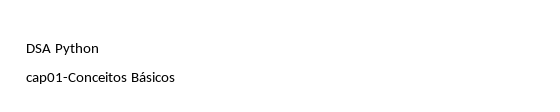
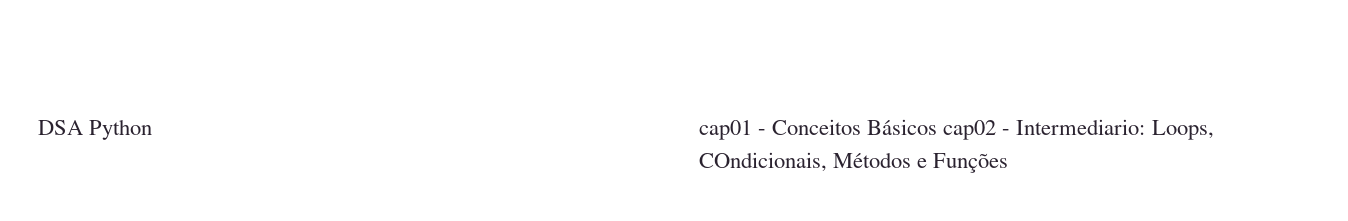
[26,72,175,84] cap01-Conceitos Básicos -> [699,119,1214,140] [699,152,1009,173] cap01 - Conceitos Básicos cap02 - Intermediario: Loops, COndicionais, Métodos e Funções

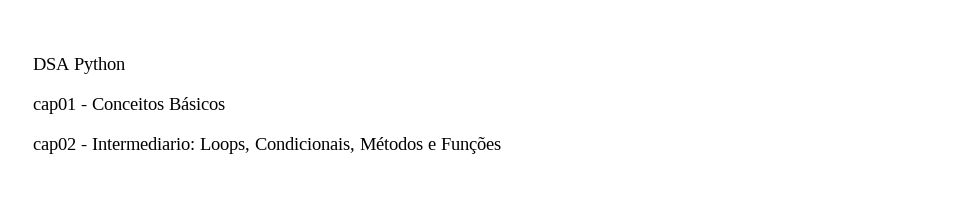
(938, 127) none -> (225, 103) //
[699,152,827,172] COndicionais, -> [255,137,355,153] Condicionais,

